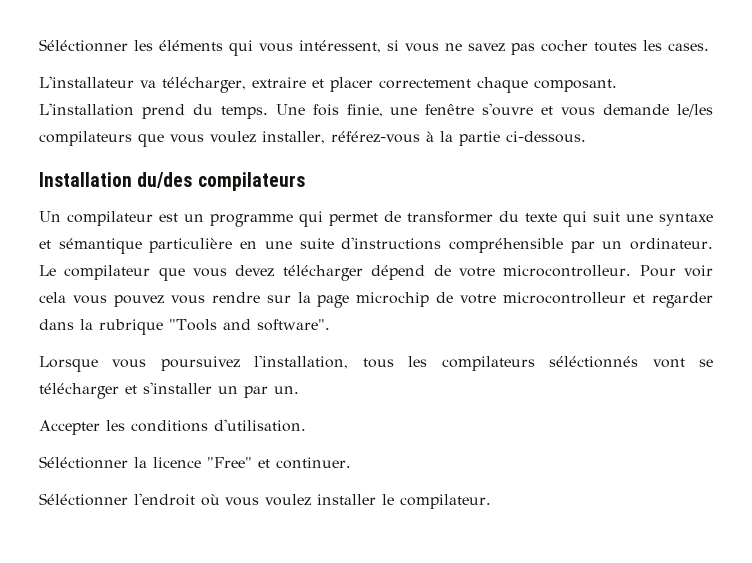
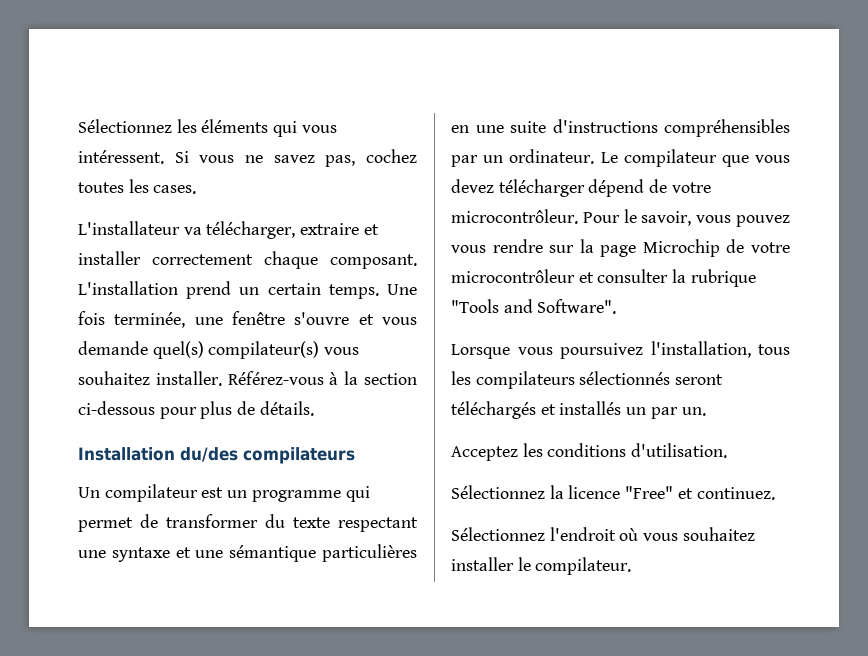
[39,39,128,52] Séléctionner -> [78,119,172,133] Sélectionnez
[299,40,399,53] intéressent, si -> [78,150,189,164] intéressent. Si
[511,40,588,55] pas cocher -> [325,149,417,167] pas, cochez
[330,77,373,92] placer -> [78,251,141,265] installer
[192,104,213,115] du -> [239,283,321,295] un certain
[346,104,383,117] finie, -> [114,312,186,328] terminée,
[676,104,713,117] [39,131,586,147] le/les compilateurs que vous voulez installer, référez-vous à la partie ci-dessous. -> [152,341,360,359] [78,371,418,386] [78,401,314,419] quel(s) compilateur(s) vous souhaitez installer. Référez-vous à la section ci-dessous pour plus de détails.
[563,211,620,227] qui suit -> [338,517,418,532] respectant
[58,238,233,254] sémantique particulière -> [195,544,417,562] une sémantique particulières
[448,238,563,253] compréhensible -> [664,119,790,137] compréhensibles
[503,265,713,277] [39,292,66,303] microcontrolleur. Pour voir cela -> [451,209,692,226] microcontrôleur. Pour le savoir,
[356,292,713,308] [39,319,74,330] microchip de votre microcontrolleur et regarder dans -> [642,239,790,257] [451,269,669,283] Microchip de votre microcontrôleur et consulter
[256,319,330,331] software". -> [537,299,617,314] Software".
[549,356,714,368] [39,382,212,399] séléctionnés vont se télécharger et s'installer -> [579,371,724,385] [451,401,622,419] sélectionnés seront téléchargés et installés
[39,420,100,435] Accepter -> [451,446,518,461] Acceptez
[39,456,128,469] Séléctionner -> [451,485,545,499] Sélectionnez
[276,457,351,469] [39,493,128,506] continuer. // Séléctionner -> [696,487,775,500] [451,527,545,541] continuez. // Sélectionnez
[265,494,311,506] voulez -> [682,527,755,541] souhaitez

